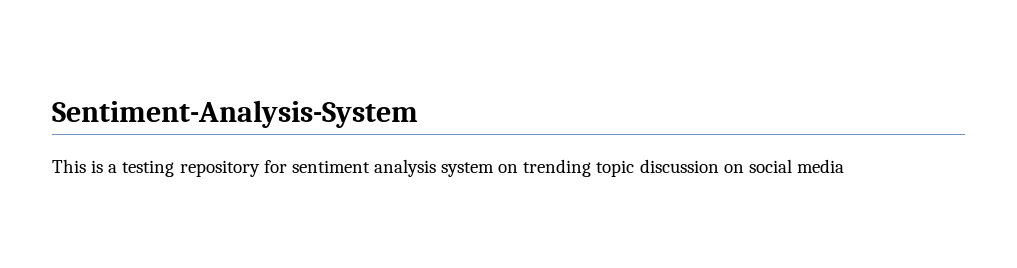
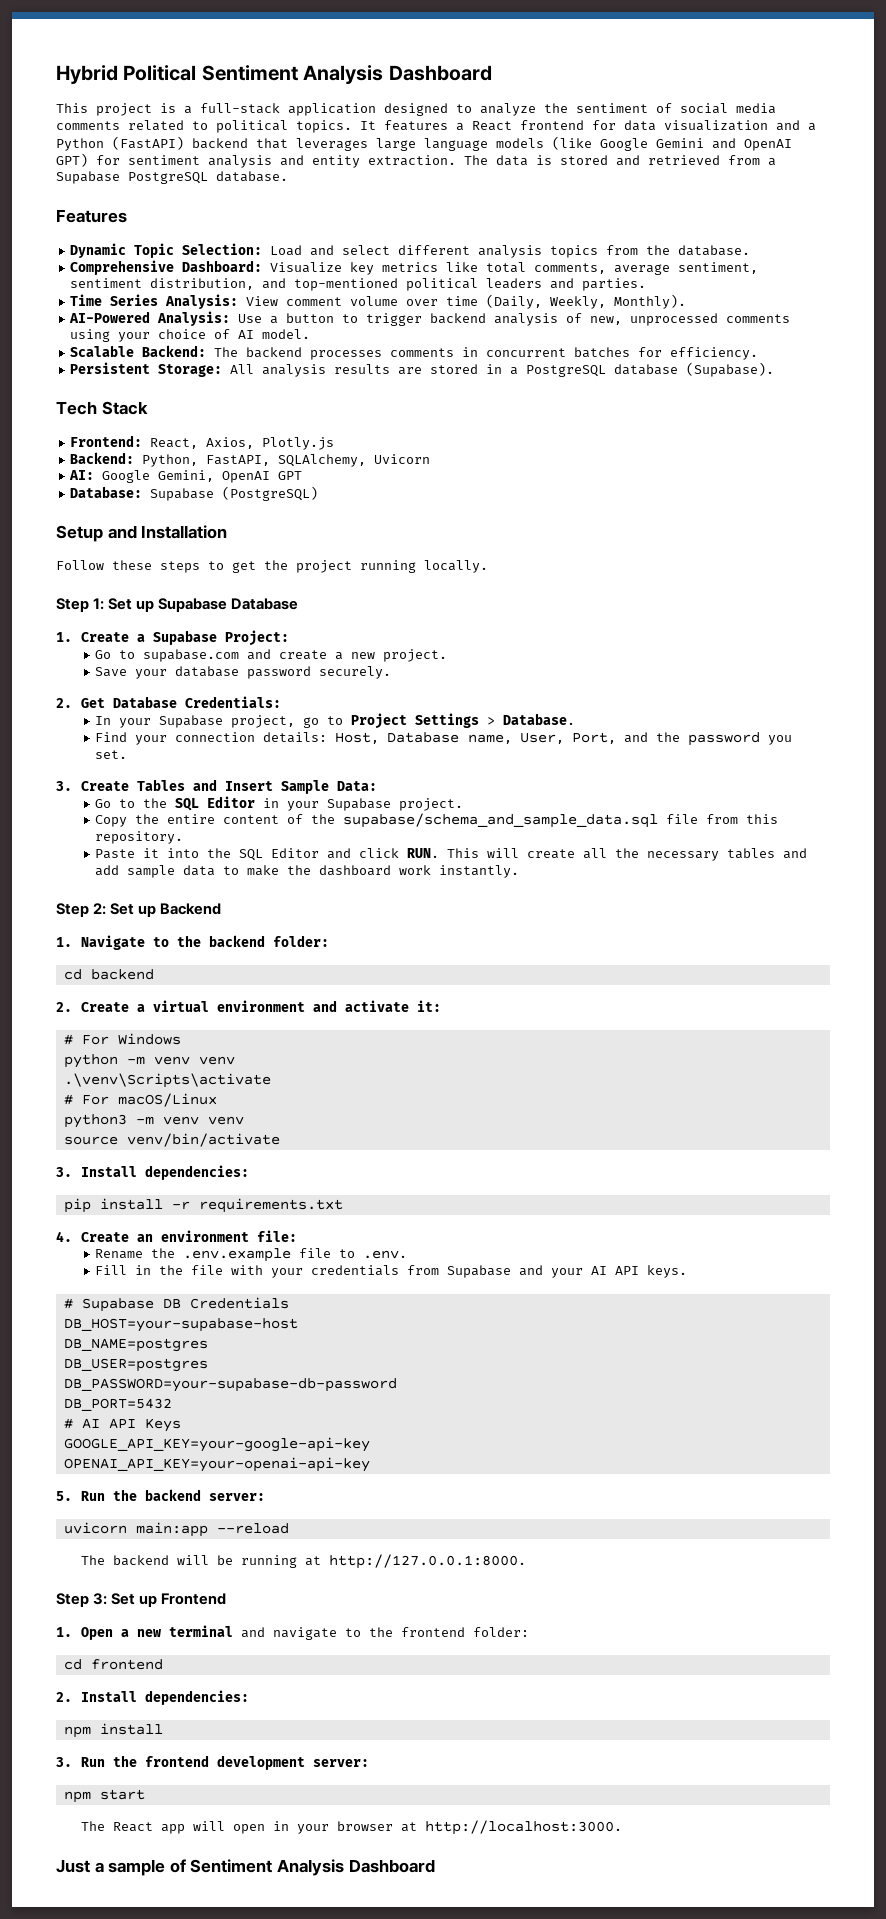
[52,100,418,128] [52,159,86,173] Sentiment-Analysis-System // This -> [56,65,492,84] [56,103,152,116] Hybrid Political Sentiment Analysis Dashboard // This project
[122,159,844,177] testing repository for sentiment analysis system on trending topic discussion on social media -> [200,103,776,116] [56,120,816,133] [56,136,792,151] [56,153,776,168] [56,171,288,184] [56,209,127,223] [70,243,751,258] [70,260,759,275] [70,278,647,291] [70,294,687,309] [69,311,791,326] [70,329,311,342] [70,345,759,360] [70,362,775,377] [56,401,148,415] [70,435,335,450] [70,452,431,467] [69,470,303,483] [70,486,319,501] [56,525,228,542] [56,560,488,573] [56,598,299,612] [56,630,290,646] [95,649,448,662] [95,666,392,679] [56,696,282,708] [95,713,576,729] [95,732,793,746] [95,750,128,759] [56,779,378,794] [95,796,464,811] [95,813,779,828] [95,831,184,844] [95,848,808,861] [95,865,520,878] [56,903,222,917] [56,935,330,950] [63,969,154,980] [56,1000,442,1012] [63,1033,181,1045] [63,1054,235,1068] [63,1073,271,1088] [63,1093,217,1107] [63,1114,244,1128] [63,1133,280,1147] [56,1165,250,1180] [63,1198,343,1213] [56,1230,298,1242] [95,1248,408,1262] [95,1265,688,1278] [63,1297,289,1312] [63,1318,298,1332] [63,1338,208,1352] [63,1358,208,1372] [63,1378,397,1392] [63,1398,172,1411] [63,1418,181,1432] [63,1437,370,1452] [63,1457,370,1472] [56,1489,266,1501] [63,1522,289,1537] [81,1554,527,1569] [56,1593,227,1607] [56,1625,530,1640] [63,1659,163,1670] [56,1690,250,1705] [63,1723,163,1738] [56,1755,370,1770] [63,1789,145,1803] [81,1820,623,1835] [56,1859,435,1876] full-stack application designed to analyze the sentiment of social media comments related to political topics. It features a React frontend for data visualization and a Python (FastAPI) backend that leverages large language models (like Google Gemini and OpenAI GPT) for sentiment analysis and entity extraction. The data is stored and retrieved from a Supabase PostgreSQL database. // Features // Dynamic Topic Selection: Load and select different analysis topics from the database. // Comprehensive Dashboard: Visualize key metrics like total comments, average sentiment, sentiment distribution, and top-mentioned political leaders and parties. // Time Series Analysis: View comment volume over time (Daily, Weekly, Monthly). // AI-Powered Analysis: Use a button to trigger backend analysis of new, unprocessed comments using your choice of AI model. // Scalable Backend: The backend processes comments in concurrent batches for efficiency. // Persistent Storage: All analysis results are stored in a PostgreSQL database (Supabase). // Tech Stack // Frontend: React, Axios, Plotly.js // Backend: Python, FastAPI, SQLAlchemy, Uvicorn // AI: Google Gemini, OpenAI GPT // Database: Supabase (PostgreSQL) // Setup and Installation // Follow these steps to get the project running locally. // Step 1: Set up Supabase Database // 1. Create a Supabase Project: // Go to supabase.com and create a new project. // Save your database password securely. // 2. Get Database Credentials: // In your Supabase project, go to Project Settings > Database. // Find your connection details: Host, Database name, User, Port, and the password you set. // 3. Create Tables and Insert Sample Data: // Go to the SQL Editor in your Supabase project. // Copy the entire content of the supabase/schema_and_sample_data.sql file from this repository. // Paste it into the SQL Editor and click RUN. This will create all the necessary tables and add sample data to make the dashboard work instantly. // Step 2: Set up Backend // 1. Navigate to the backend folder: // cd backend // 2. Create a virtual environment and activate it: // # For Windows // python -m venv venv // .\venv\Scripts\activate // # For macOS/Linux // python3 -m venv venv // source venv/bin/activate // 3. Install dependencies: // pip install -r requirements.txt // 4. Create an environment file: // Rename the .env.example file to .env. // Fill in the file with your credentials from Supabase and your AI API keys. // # Supabase DB Credentials // DB_HOST=your-supabase-host // DB_NAME=postgres // DB_USER=postgres // DB_PASSWORD=your-supabase-db-password // DB_PORT=5432 // # AI API Keys // GOOGLE_API_KEY=your-google-api-key // OPENAI_API_KEY=your-openai-api-key // 5. Run the backend server: // uvicorn main:app --reload // The backend will be running at http://127.0.0.1:8000. // Step 3: Set up Frontend // 1. Open a new terminal and navigate to the frontend folder: // cd frontend // 2. Install dependencies: // npm install // 3. Run the frontend development server: // npm start // The React app will open in your browser at http://localhost:3000. // Just a sample of Sentiment Analysis Dashboard

